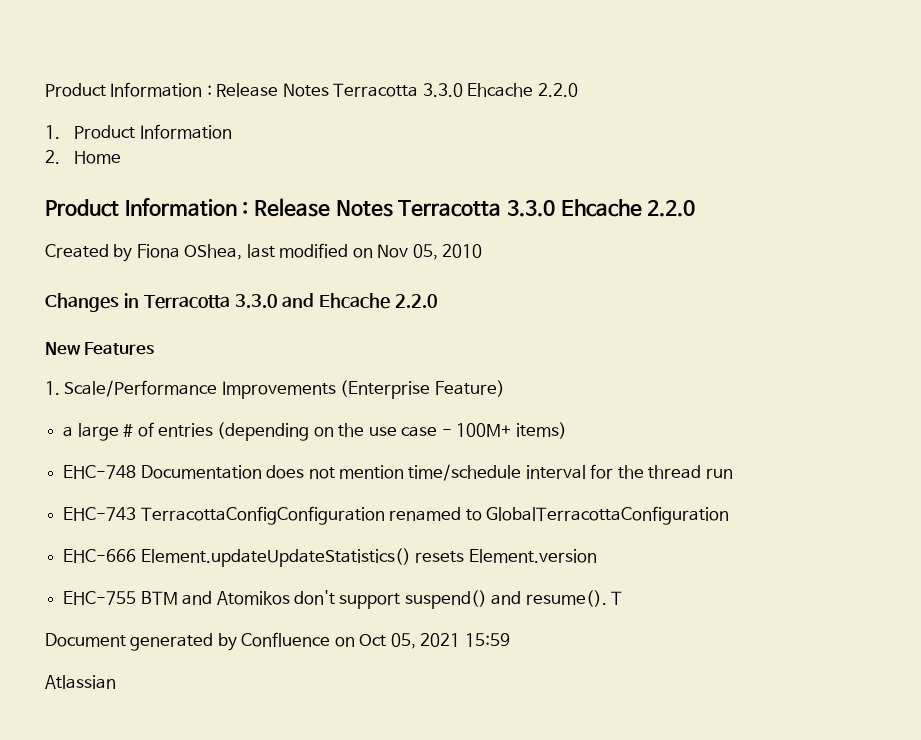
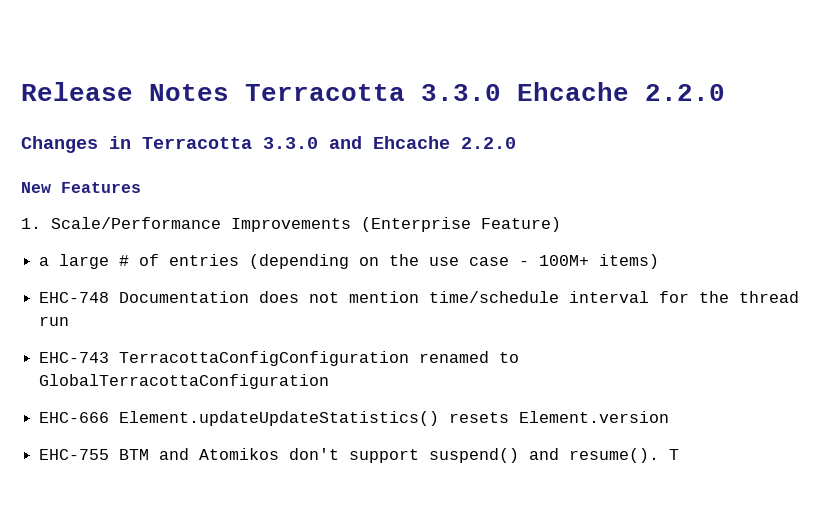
[45,82,578,97] [45,124,232,139] [45,150,122,164] [45,198,696,217] [45,243,483,262] Product Information : Release Notes Terracotta 3.3.0 Ehcache 2.2.0 // 1. Product Information // 2. Home // Product Information : Release Notes Terracotta 3.3.0 Ehcache 2.2.0 // Created by Fiona OShea, last modified on Nov 05, 2010 -> [21,82,725,101] Release Notes Terracotta 3.3.0 Ehcache 2.2.0
[45,632,510,651] [45,675,116,689] // Document generated by Confluence on Oct 05, 2021 15:59 // Atlassian -> (680, 454) none

